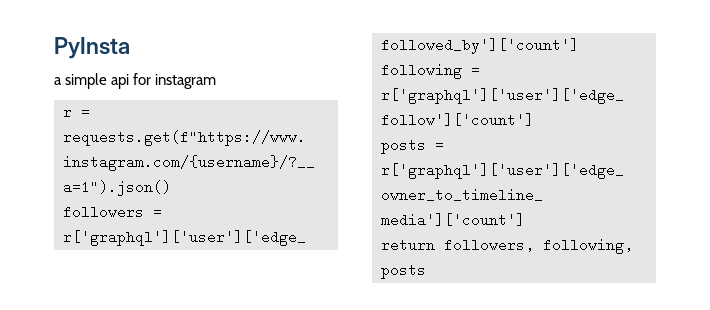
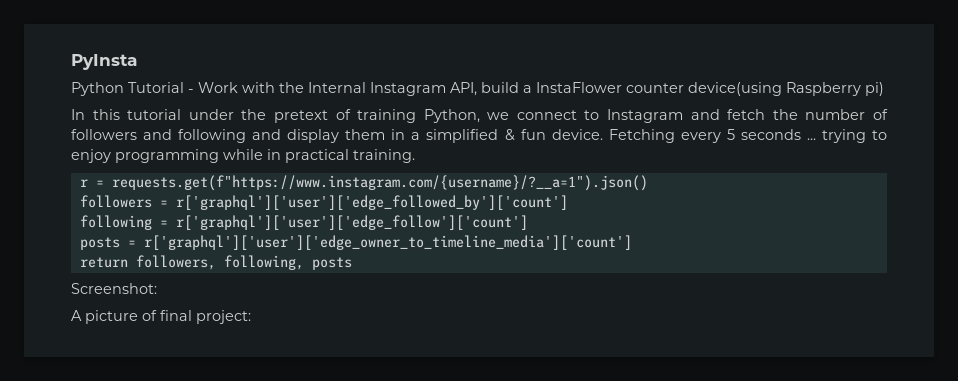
[54,73,217,89] a simple api for instagram -> [71,82,884,96] [71,109,889,123] [71,129,887,143] [71,149,415,163] Python Tutorial - Work with the Internal Instagram API, build a InstaFlower counter device(using Raspberry pi) // In this tutorial under the pretext of training Python, we connect to Instagram and fetch the number of followers and following and display them in a simplified & fun device. Fetching every 5 seconds ... trying to enjoy programming while in practical training.
(426, 272) none -> [71,283,157,294] [71,310,251,324] // Screenshot: // A picture of final project:

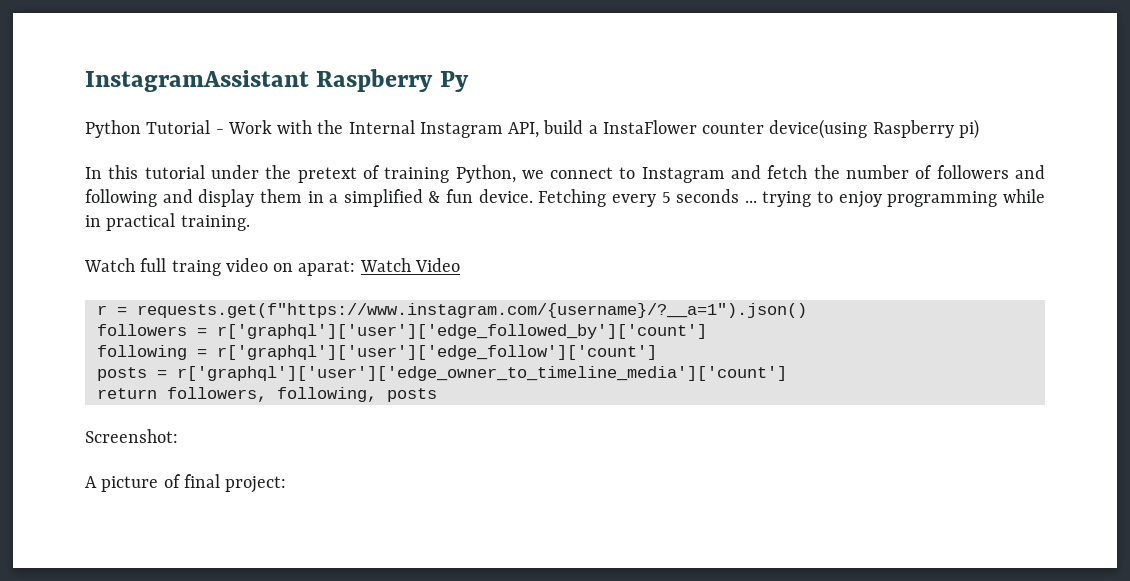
[71,54,137,70] PyInsta -> [85,69,469,92] InstagramAssistant Raspberry Py
(415, 156) none -> [84,258,460,276] // Watch full traing video on aparat: Watch Video

